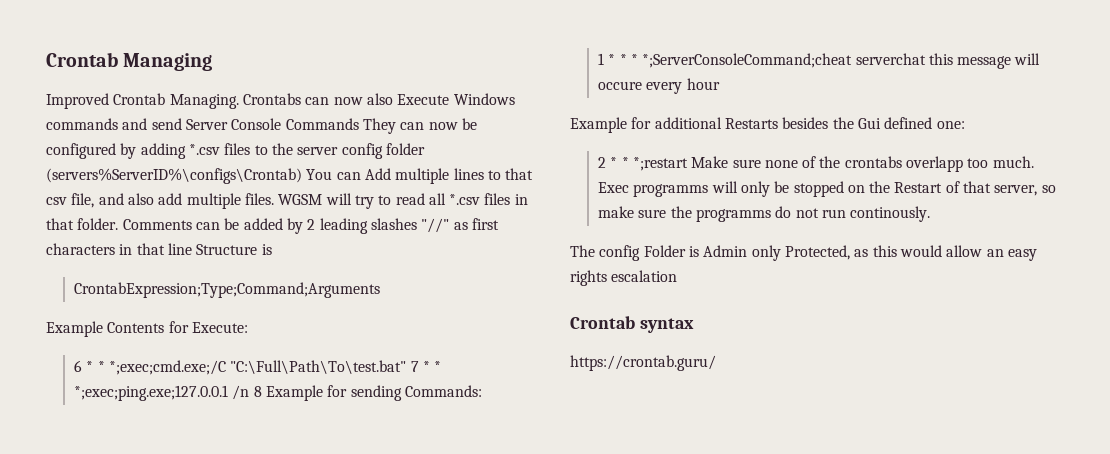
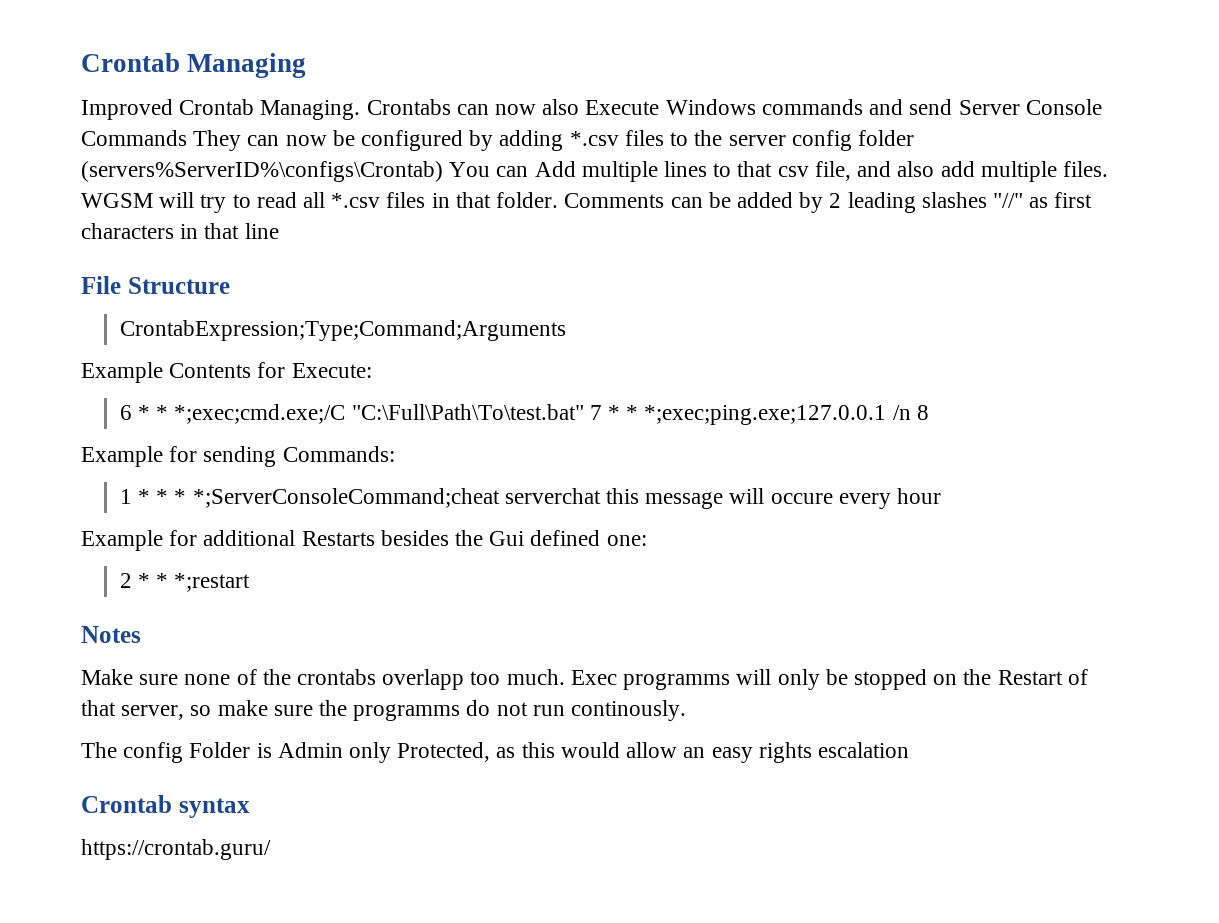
(192, 249) none -> [81,276,121,294] // File
[261,244,272,255] is -> (230, 285) none
(262, 391) none -> (929, 412) //
(688, 164) none -> [81,626,141,643] // Notes //

